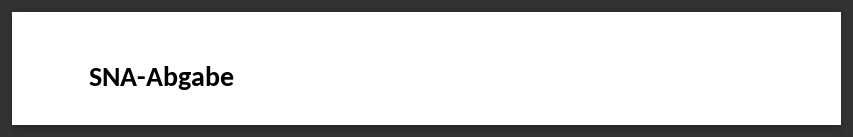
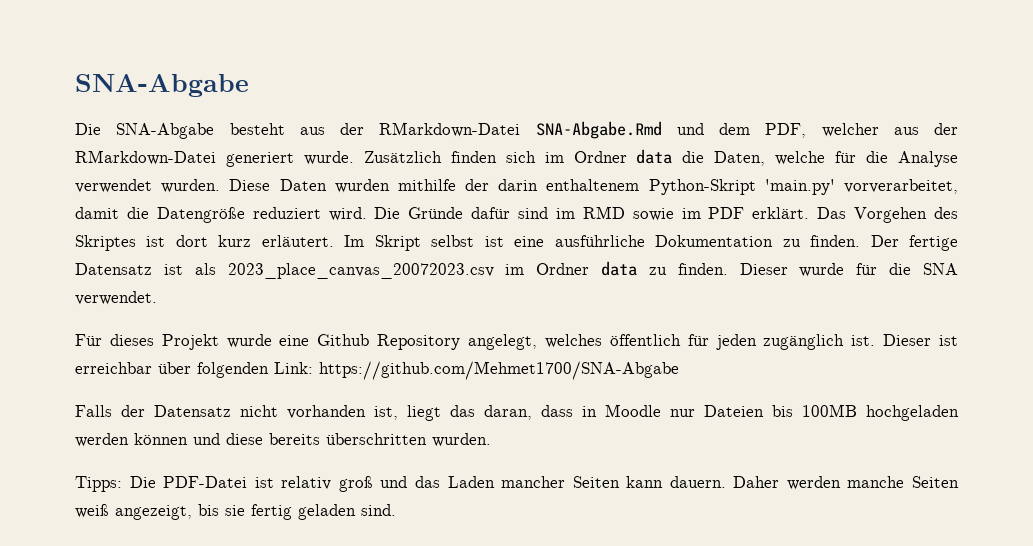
[89,66,234,90] SNA-Abgabe -> [75,74,249,97] [75,121,958,139] [75,149,959,167] [75,179,958,195] [75,206,958,223] [75,235,958,251] [75,261,958,279] [75,291,157,305] [75,334,959,350] [75,361,679,380] [75,404,959,421] [75,433,491,447] [75,476,959,492] [75,504,396,520] SNA-Abgabe // Die SNA-Abgabe besteht aus der RMarkdown-Datei SNA-Abgabe.Rmd und dem PDF, welcher aus der RMarkdown-Datei generiert wurde. Zusätzlich finden sich im Ordner data die Daten, welche für die Analyse verwendet wurden. Diese Daten wurden mithilfe der darin enthaltenem Python-Skript 'main.py' vorverarbeitet, damit die Datengröße reduziert wird. Die Gründe dafür sind im RMD sowie im PDF erklärt. Das Vorgehen des Skriptes ist dort kurz erläutert. Im Skript selbst ist eine ausführliche Dokumentation zu finden. Der fertige Datensatz ist als 2023_place_canvas_20072023.csv im Ordner data zu finden. Dieser wurde für die SNA verwendet. // Für dieses Projekt wurde eine Github Repository angelegt, welches öffentlich für jeden zugänglich ist. Dieser ist erreichbar über folgenden Link: https://github.com/Mehmet1700/SNA-Abgabe // Falls der Datensatz nicht vorhanden ist, liegt das daran, dass in Moodle nur Dateien bis 100MB hochgeladen werden können und diese bereits überschritten wurden. // Tipps: Die PDF-Datei ist relativ groß und das Laden mancher Seiten kann dauern. Daher werden manche Seiten weiß angezeigt, bis sie fertig geladen sind.

